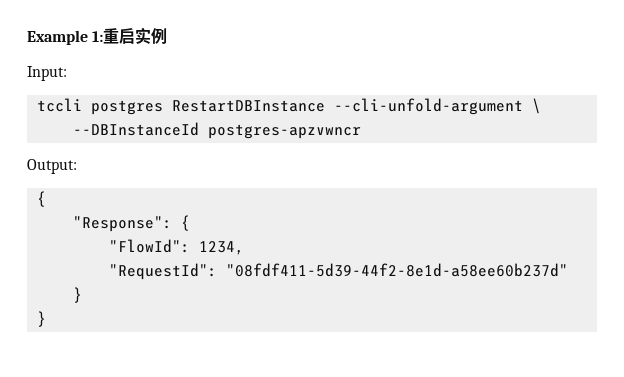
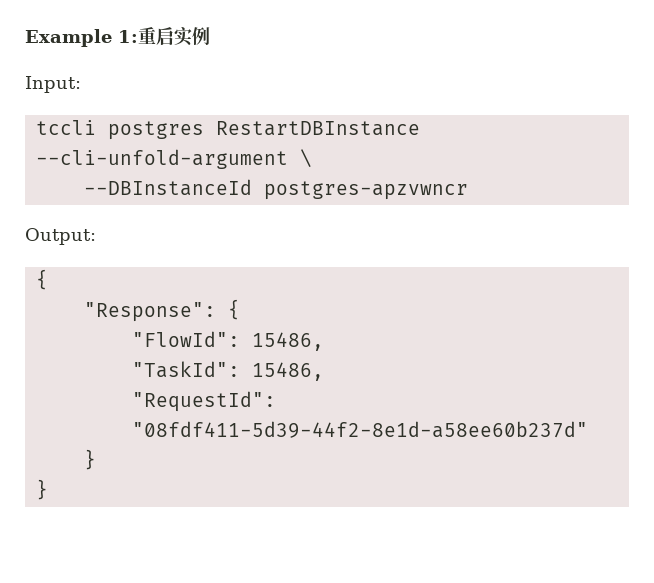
[198,241,244,255] 1234, -> [251,332,324,351] [131,361,324,381] 15486, // "TaskId": 15486,

